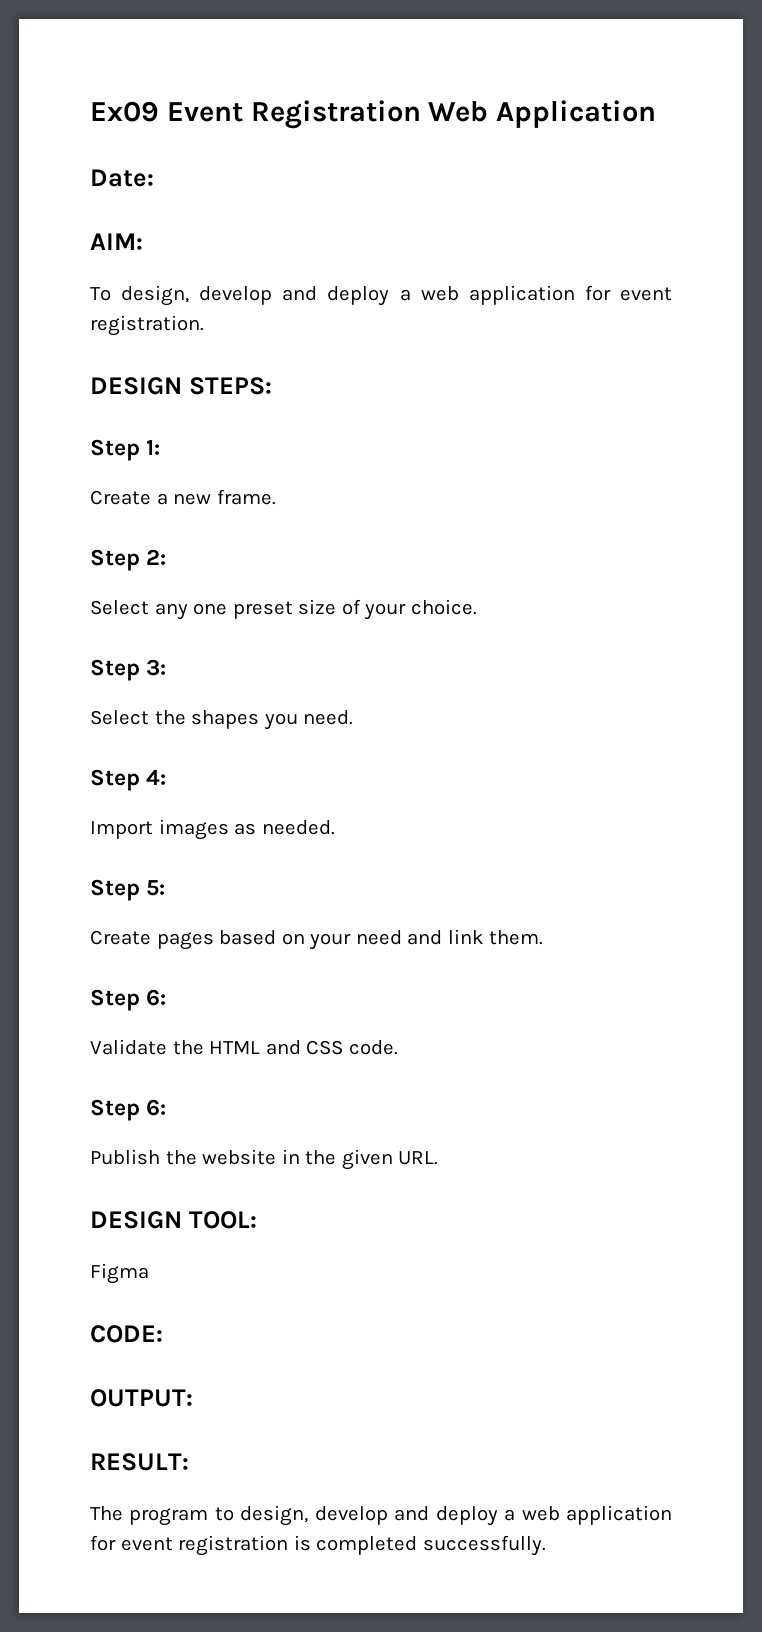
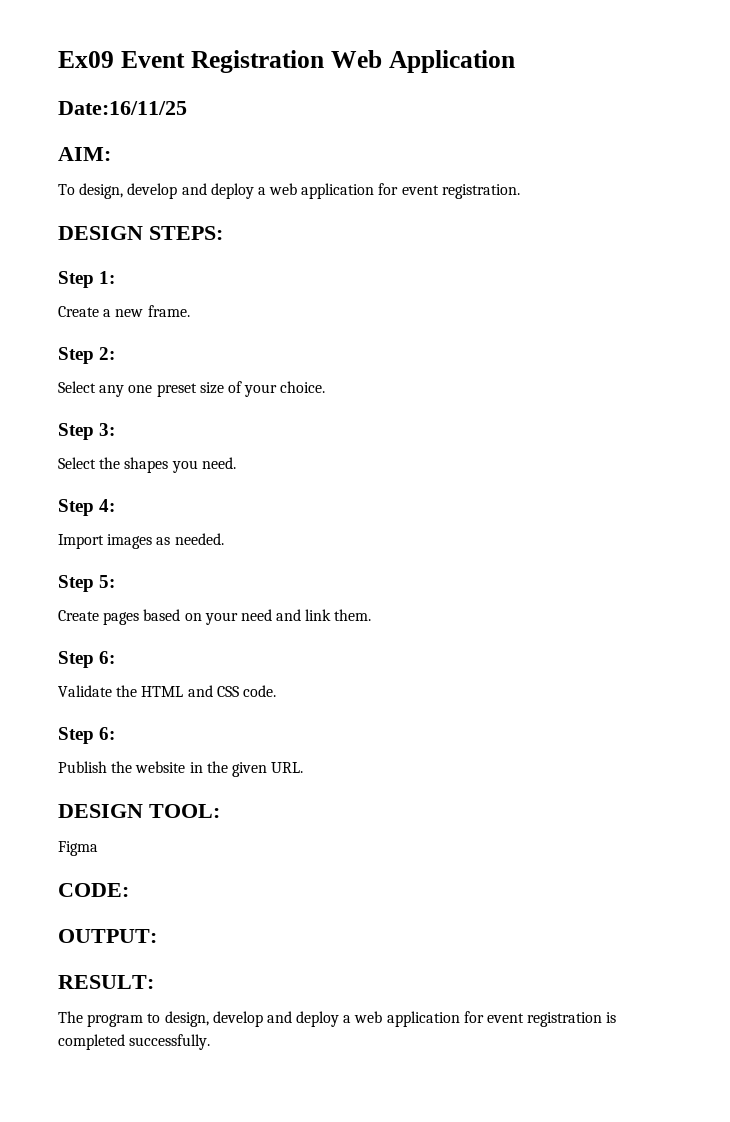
[90,169,154,187] Date: -> [58,101,187,115] Date:16/11/25

